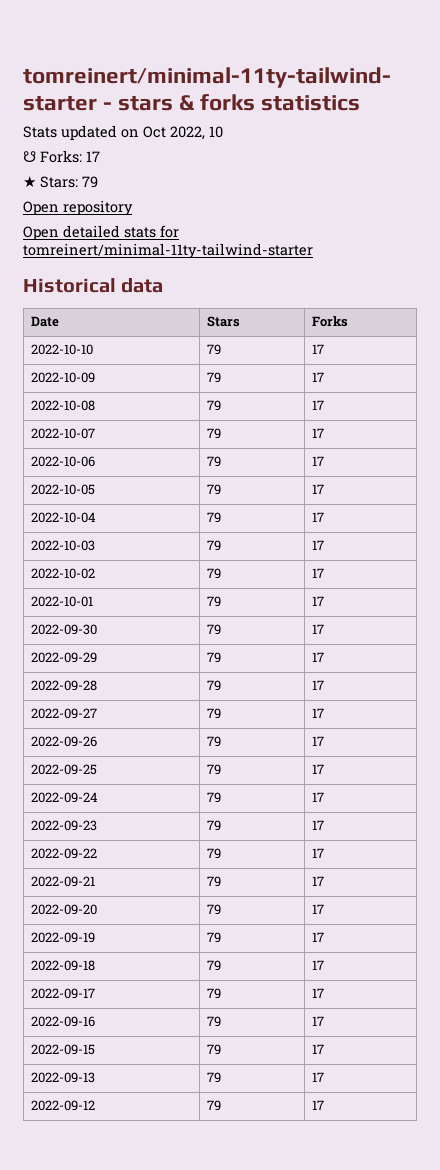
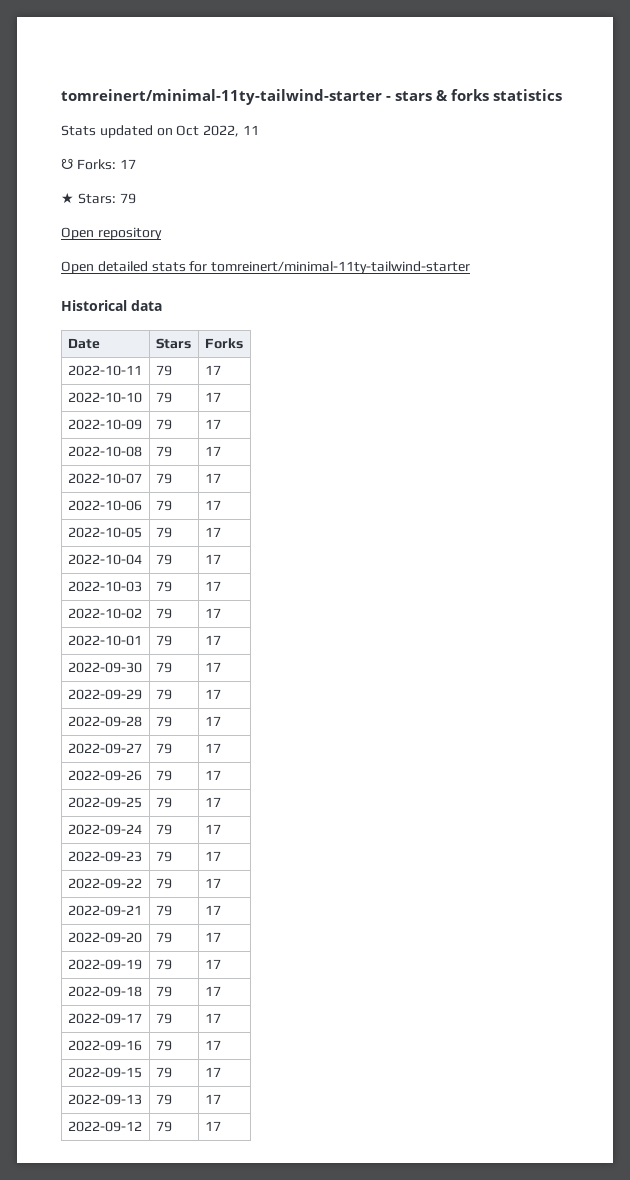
[209,126,223,138] 10 -> [242,125,259,135] 11
(348, 321) none -> [67,365,142,376] [155,365,172,376] [204,365,221,375] // 2022-10-11 | 79 | 17

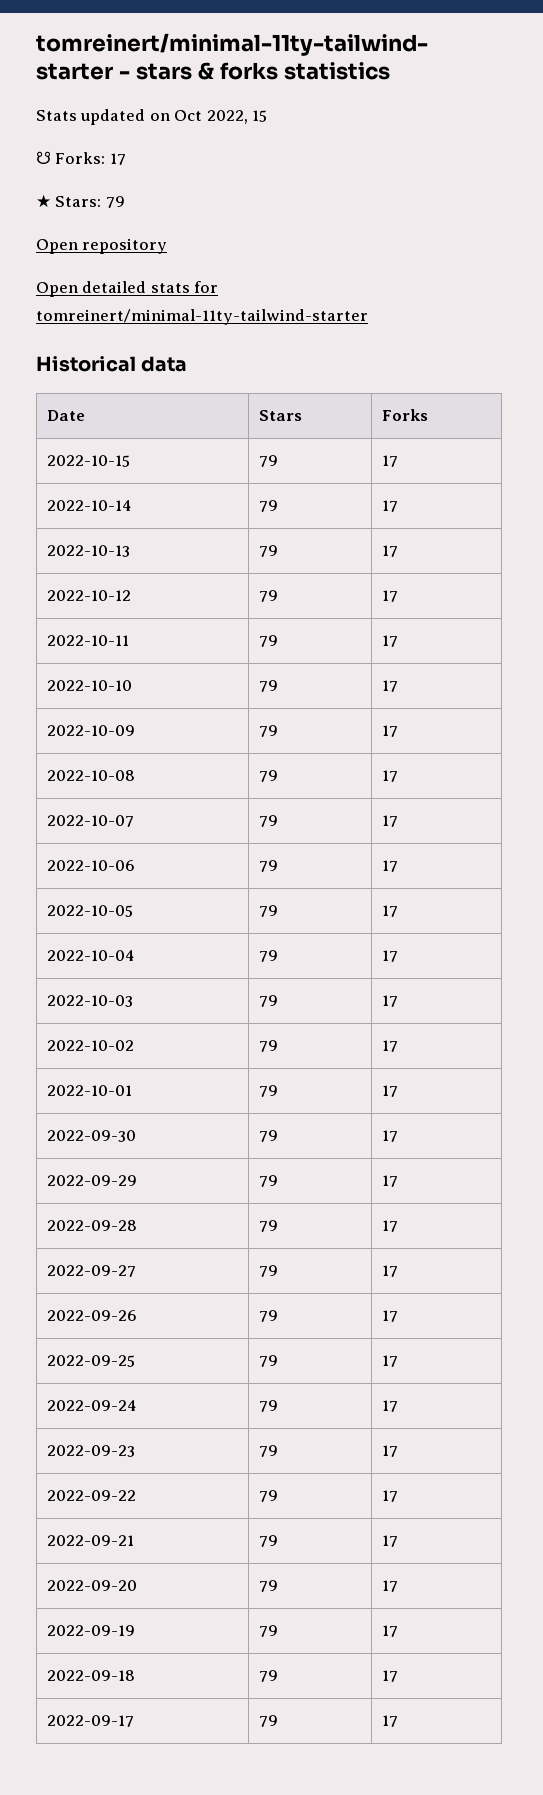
[242,125,259,135] 11 -> [252,110,268,122] 15
(243, 343) none -> [46,455,130,467] [258,455,278,467] [381,455,398,467] [46,500,132,511] [258,500,278,512] [381,500,398,512] [46,545,130,557] [258,545,278,557] [381,545,398,557] [46,590,131,601] [258,590,278,602] [381,590,398,602] // 2022-10-15 | 79 | 17 // 2022-10-14 | 79 | 17 // 2022-10-13 | 79 | 17 // 2022-10-12 | 79 | 17
[67,1040,142,1051] [155,1040,172,1051] [204,1040,221,1050] [67,1067,142,1078] [155,1067,172,1078] [204,1067,221,1077] [67,1094,142,1105] [155,1094,172,1105] [204,1094,221,1104] [67,1121,142,1132] [155,1121,172,1132] [204,1121,221,1131] // 2022-09-16 | 79 | 17 // 2022-09-15 | 79 | 17 // 2022-09-13 | 79 | 17 // 2022-09-12 | 79 | 17 -> (398, 1721) none

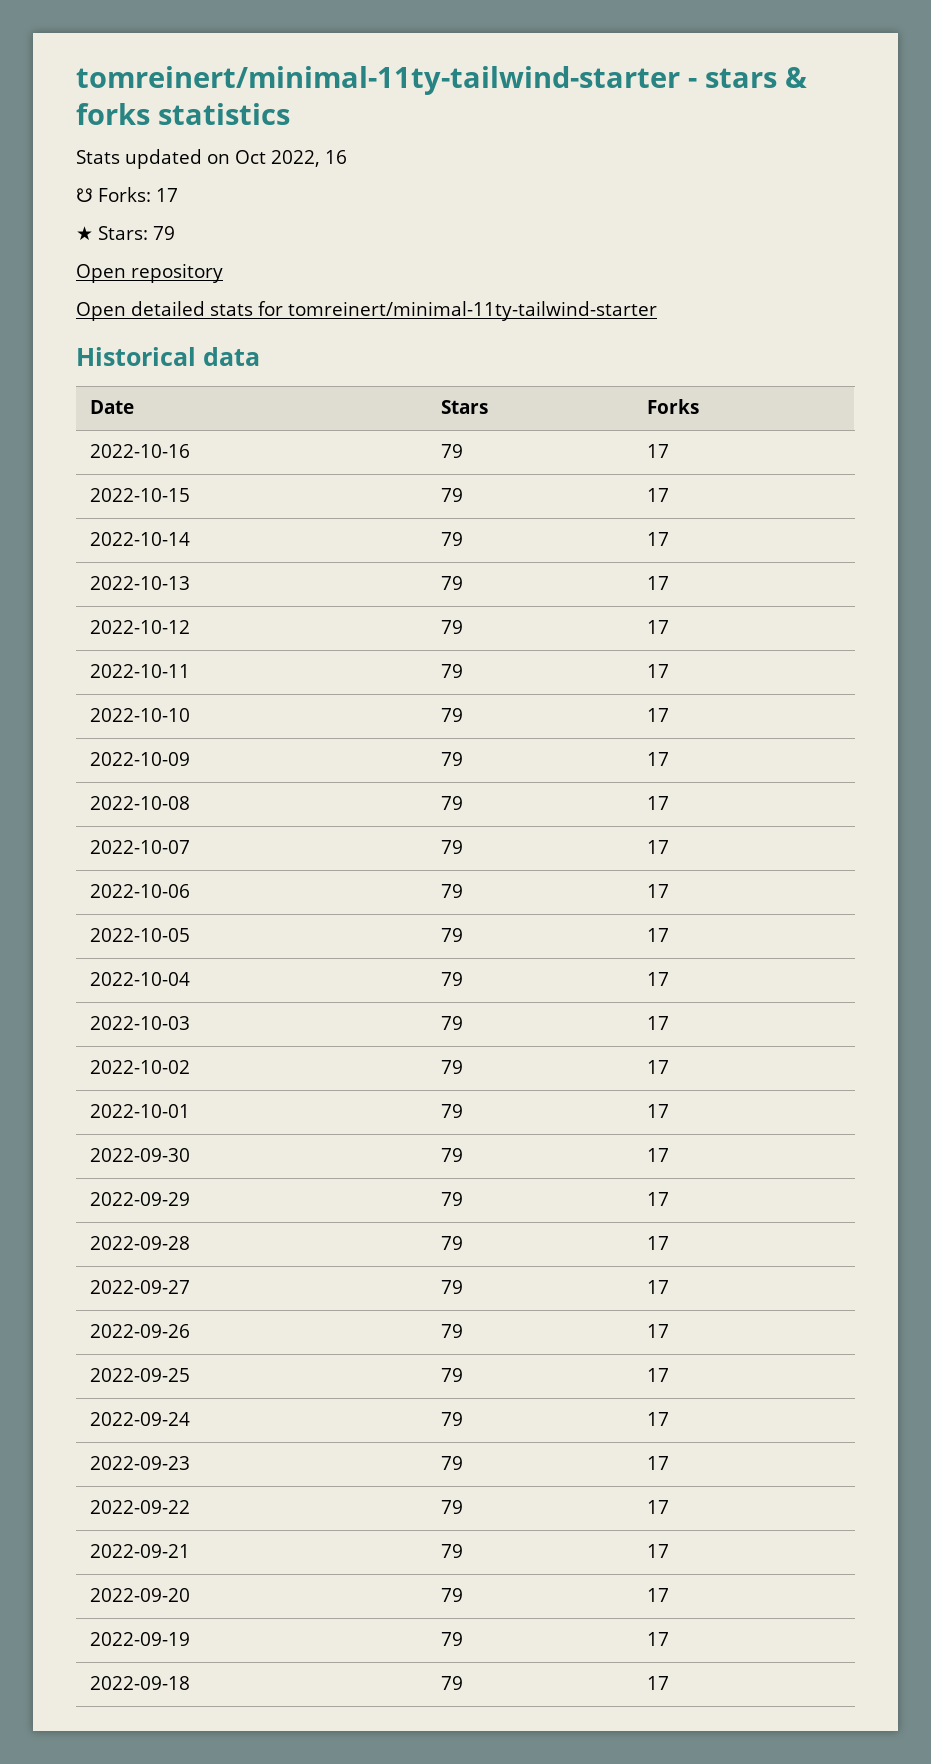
[252,110,268,122] 15 -> [325,150,347,164] 16
(428, 415) none -> [89,444,190,458] [440,444,463,458] [646,444,669,458] // 2022-10-16 | 79 | 17
[46,1715,134,1727] [258,1715,278,1727] [381,1715,398,1727] // 2022-09-17 | 79 | 17 -> (669, 1683) none

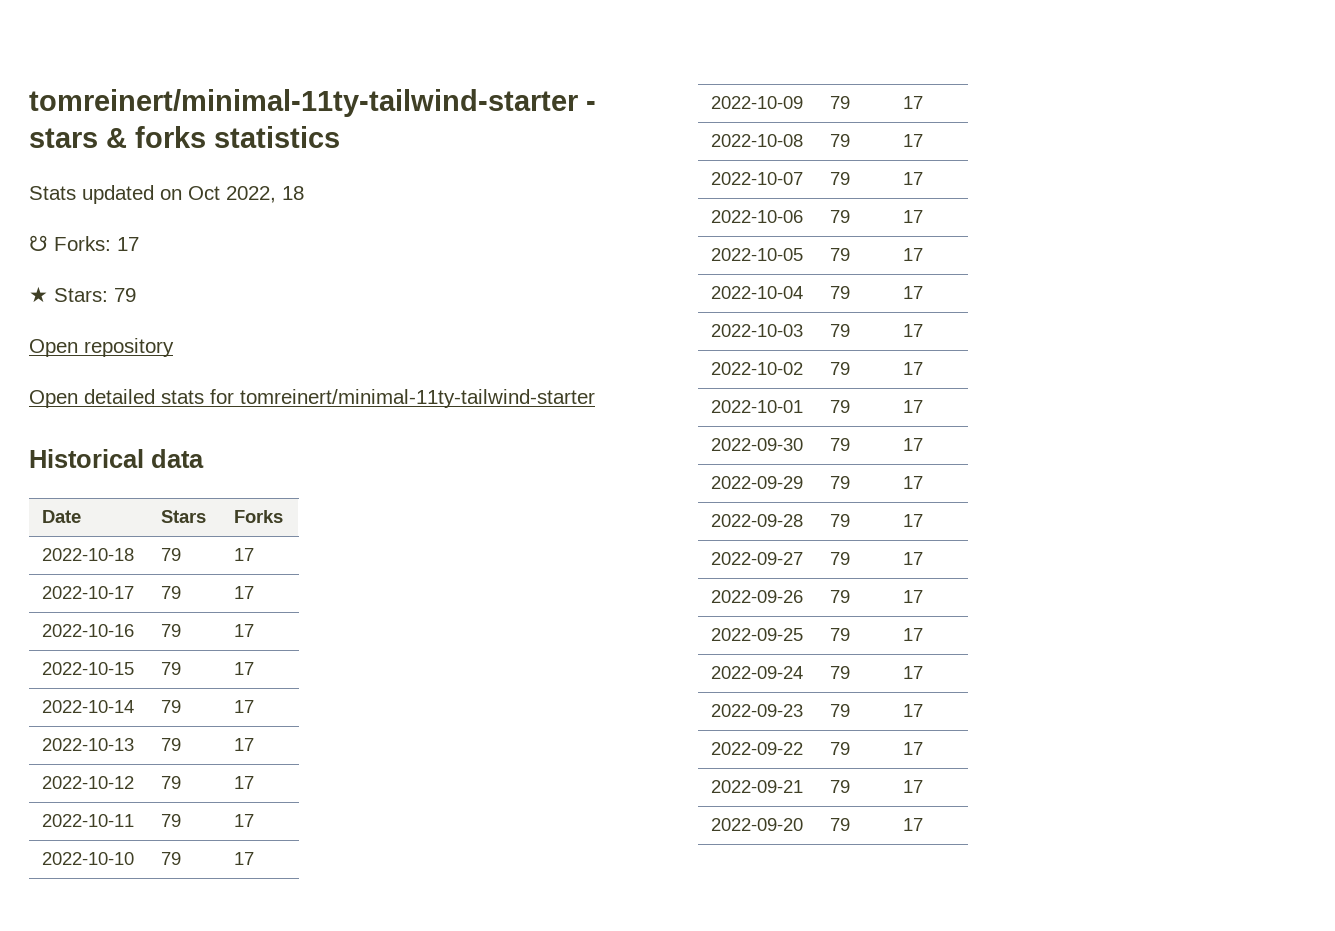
[325,150,347,164] 16 -> [282,186,304,200] 18
(699, 406) none -> [42,548,135,561] [161,548,182,561] [234,548,255,561] [42,586,135,599] [161,586,182,599] [234,586,255,599] // 2022-10-18 | 79 | 17 // 2022-10-17 | 79 | 17
[89,1632,190,1646] [440,1632,463,1646] [646,1632,669,1646] [89,1676,190,1690] [440,1676,463,1690] [646,1676,669,1690] // 2022-09-19 | 79 | 17 // 2022-09-18 | 79 | 17 -> (924, 824) none

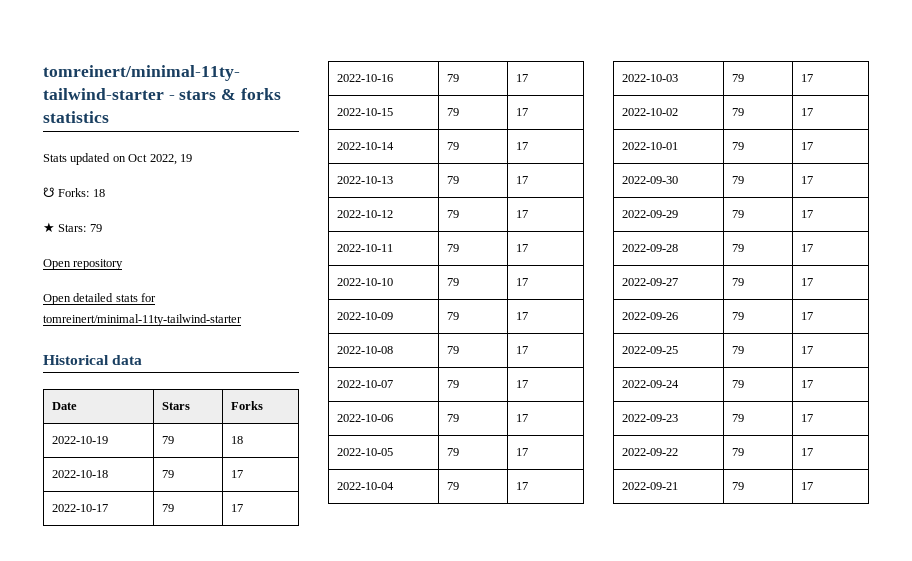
[282,186,304,200] 18 -> [179,154,192,162] 19
[117,237,139,251] 17 -> [92,189,105,197] 18
(284, 516) none -> [52,436,109,444] [162,436,175,444] [231,436,244,444] // 2022-10-19 | 79 | 18
[711,818,804,831] [830,818,851,831] [903,818,924,831] // 2022-09-20 | 79 | 17 -> (814, 486) none

